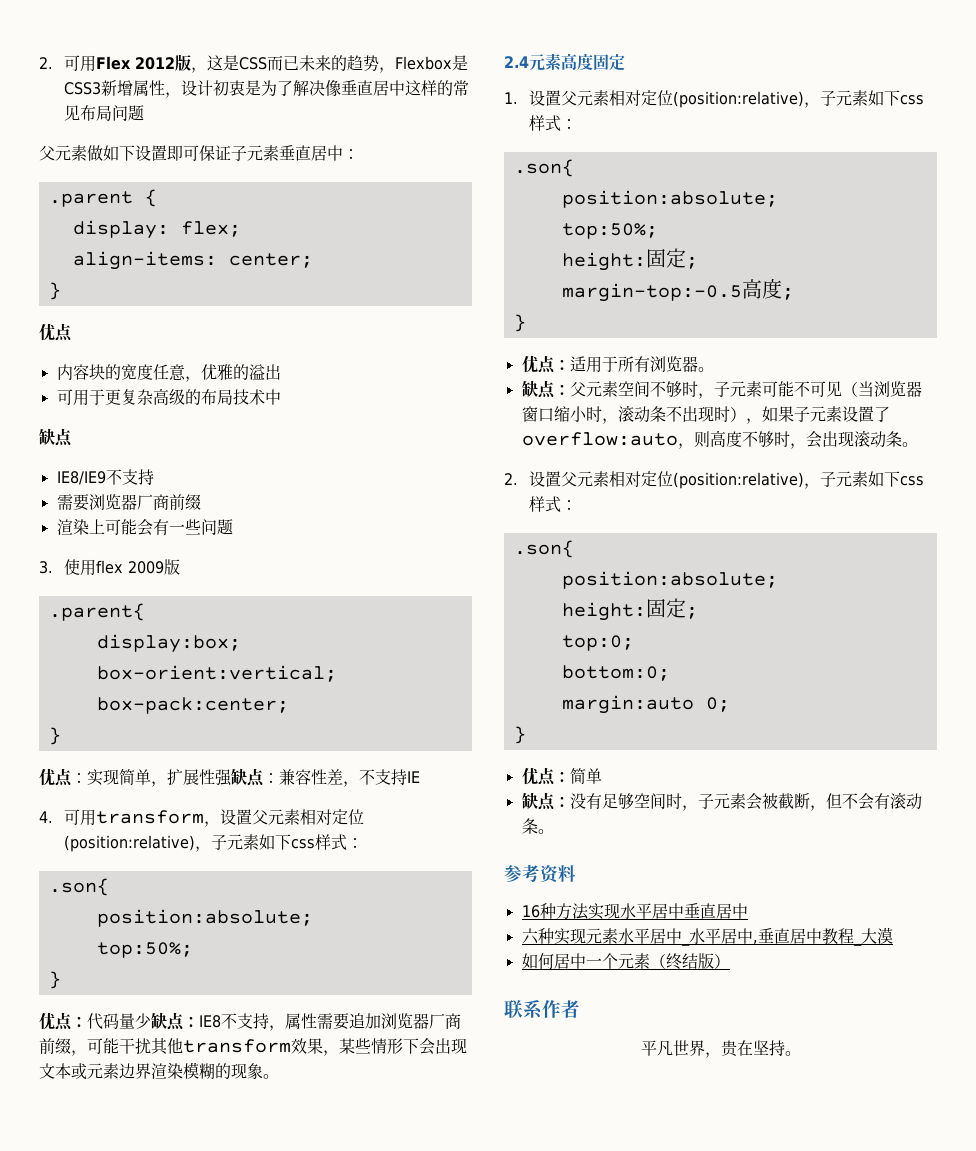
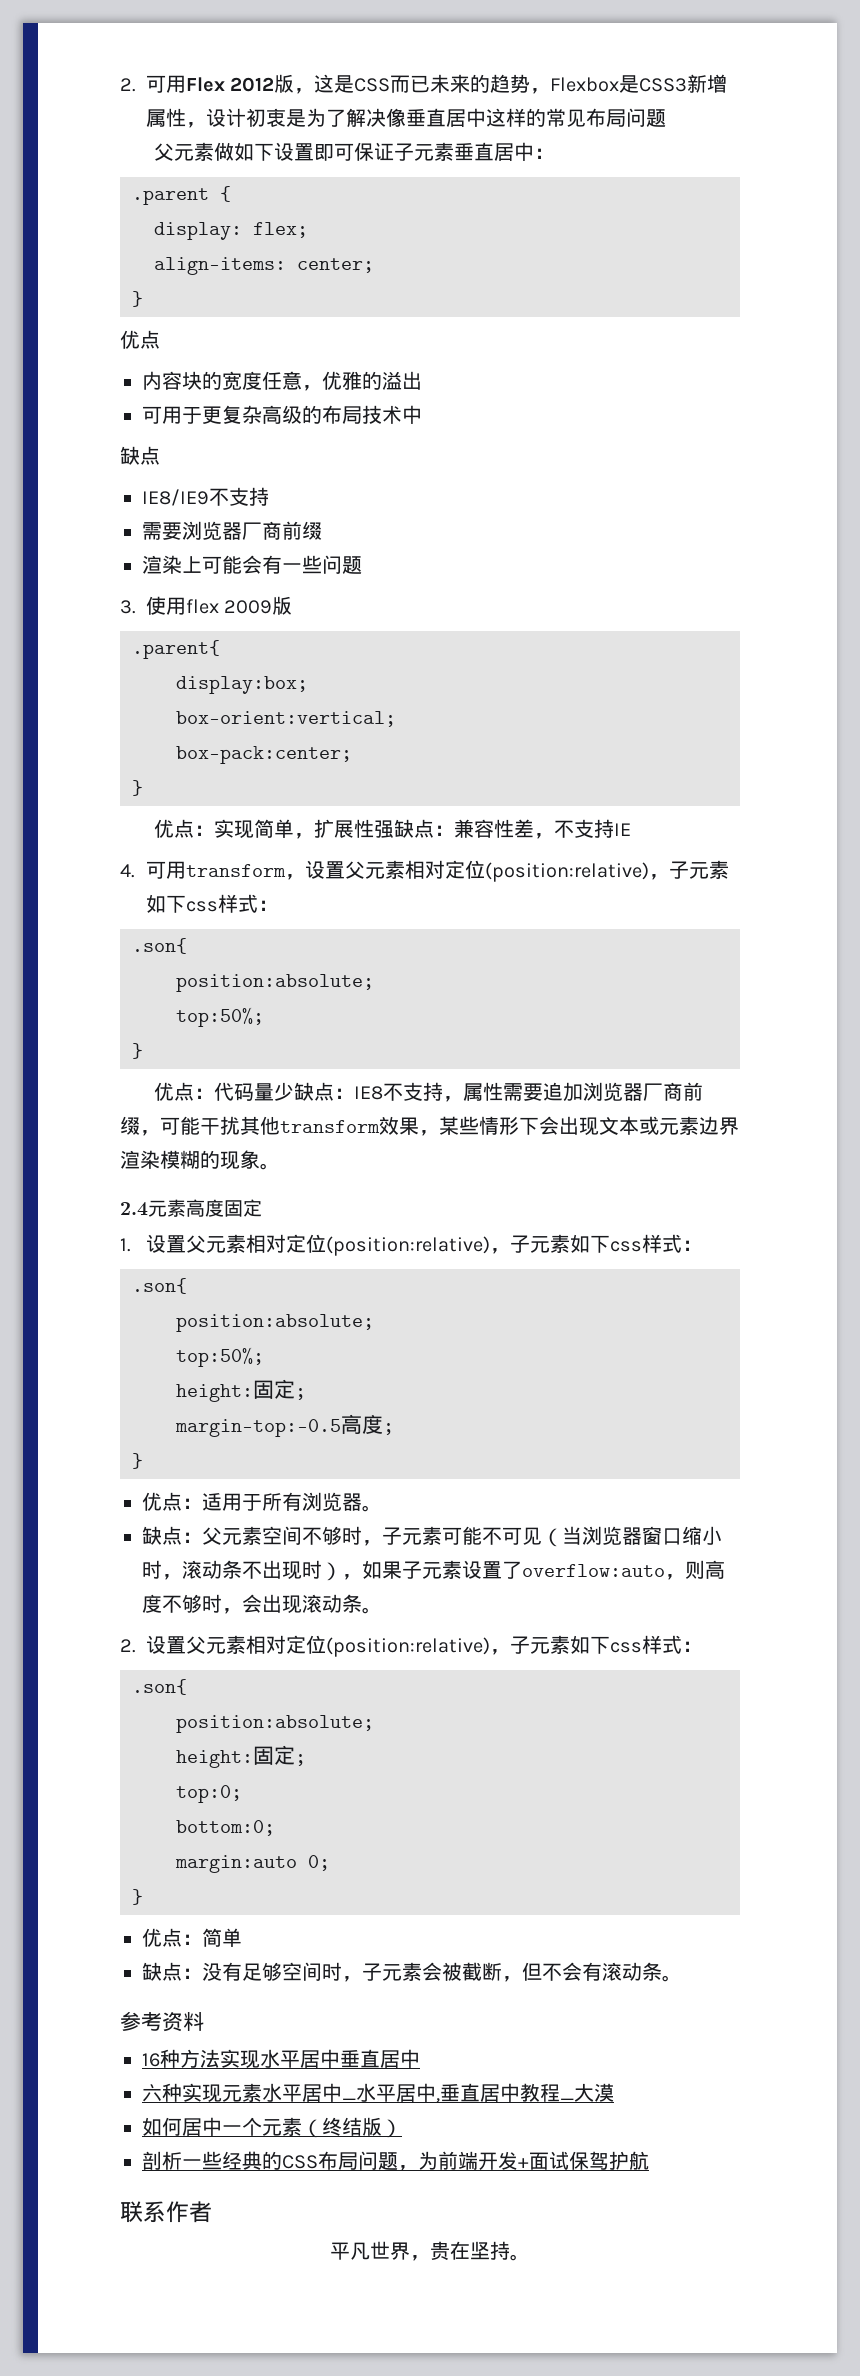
(730, 961) none -> [142,2151,649,2171] // 剖析一些经典的CSS布局问题，为前端开发+面试保驾护航

